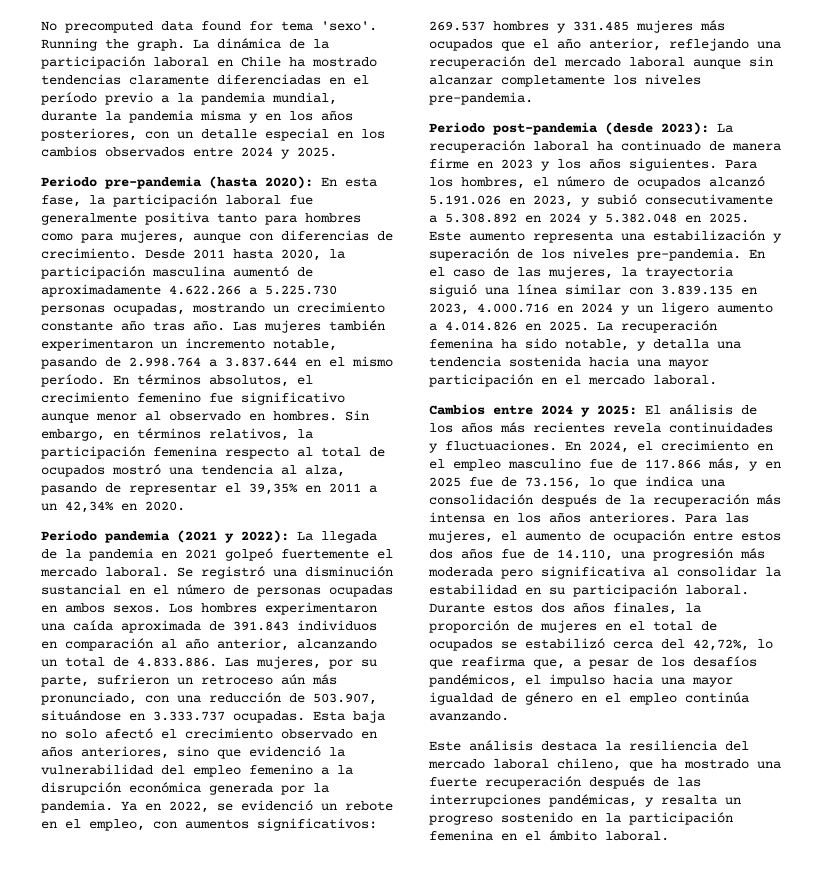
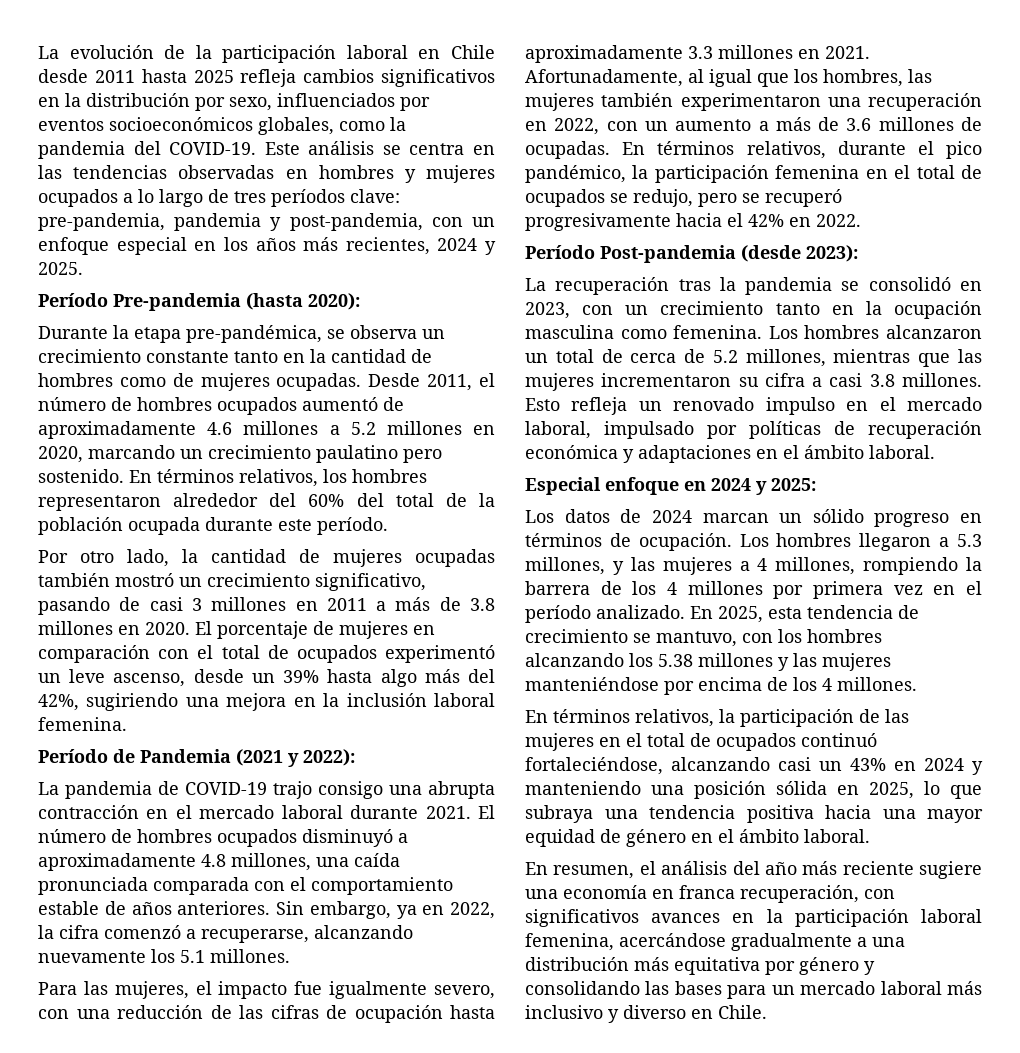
[41,21,377,33] [41,38,281,51] No precomputed data found for tema 'sexo'. Running the graph. La dinámica -> [38,45,154,59] La evolución
[289,57,377,67] [41,74,369,85] [41,92,337,105] [41,110,353,123] [41,128,385,141] [41,146,233,157] ha mostrado tendencias claramente diferenciadas en el período previo a la pandemia mundial, durante la pandemia misma y en los años posteriores, con un detalle especial en los cambios observados entre -> [38,69,495,87] [38,93,430,111] [38,117,406,135] [38,141,495,159] [38,165,496,183] [38,189,400,207] [38,213,495,231] [38,237,430,255] desde 2011 hasta 2025 refleja cambios significativos en la distribución por sexo, influenciados por eventos socioeconómicos globales, como la pandemia del COVID-19. Este análisis se centra en las tendencias observadas en hombres y mujeres ocupados a lo largo de tres períodos clave: pre-pandemia, pandemia y post-pandemia, con un enfoque especial en los años más recientes,
[41,176,202,189] Periodo pre-pandemia -> [38,293,241,311] Período Pre-pandemia
[321,177,377,187] [41,194,313,207] [41,212,361,225] [41,230,393,243] [41,248,345,261] [41,266,313,279] [41,284,337,297] [41,302,385,315] [41,320,385,333] [41,338,337,351] [41,356,393,369] [41,374,313,387] [41,392,345,405] [41,410,369,423] [41,428,313,441] [41,446,385,459] [41,464,345,477] [41,483,377,495] [41,501,185,513] [41,530,377,543] [41,548,393,561] [40,566,393,579] [41,584,393,597] [41,602,377,615] [41,620,377,633] [41,638,377,651] [41,656,377,669] [41,674,337,687] [41,692,377,705] [41,710,385,723] [41,728,377,739] [41,746,345,759] [41,764,353,777] [41,782,329,795] [41,800,393,813] [41,818,377,831] [429,20,725,33] [429,38,781,51] [429,56,773,69] [429,74,701,87] [429,92,533,105] [429,122,733,135] [429,140,781,153] [429,158,757,171] [429,176,765,189] [429,194,773,207] [429,213,749,225] [429,230,782,243] [429,248,765,261] [429,266,733,279] [429,284,757,297] [429,302,773,315] [429,320,717,333] [429,338,741,351] [429,356,709,369] [429,374,717,387] [429,404,757,417] [429,422,773,433] [429,440,773,453] [429,458,781,471] [429,476,725,489] [429,494,781,507] [429,512,749,523] [428,530,781,543] [429,548,765,561] [428,566,781,579] [429,584,749,597] [429,602,701,615] [429,620,533,633] En esta fase, la participación laboral fue generalmente positiva tanto para hombres como para mujeres, aunque con diferencias de crecimiento. Desde 2011 hasta 2020, la participación masculina aumentó de aproximadamente 4.622.266 a 5.225.730 personas ocupadas, mostrando un crecimiento constante año tras año. Las mujeres también experimentaron un incremento notable, pasando de 2.998.764 a 3.837.644 en el mismo período. En términos absolutos, el crecimiento femenino fue significativo aunque menor al observado en hombres. Sin embargo, en términos relativos, la participación femenina respecto al total de ocupados mostró una tendencia al alza, pasando de representar el 39,35% en 2011 a un 42,34% en 2020. // Periodo pandemia (2021 y 2022): La llegada de la pandemia en 2021 golpeó fuertemente el mercado laboral. Se registró una disminución sustancial en el número de personas ocupadas en ambos sexos. Los hombres experimentaron una caída aproximada de 391.843 individuos en comparación al año anterior, alcanzando un total de 4.833.886. Las mujeres, por su parte, sufrieron un retroceso aún más pronunciado, con una reducción de 503.907, situándose en 3.333.737 ocupadas. Esta baja no solo afectó el crecimiento observado en años anteriores, sino que evidenció la vulnerabilidad del empleo femenino a la disrupción económica generada por la pandemia. Ya en 2022, se evidenció un rebote en el empleo, con aumentos significativos: 269.537 hombres y 331.485 mujeres más ocupados que el año anterior, reflejando una recuperación del mercado laboral aunque sin alcanzar completamente los niveles pre-pandemia. // Periodo post-pandemia (desde 2023): La recuperación laboral ha continuado de manera firme en 2023 y los años siguientes. Para los hombres, el número de ocupados alcanzó 5.191.026 en 2023, y subió consecutivamente a 5.308.892 en 2024 y 5.382.048 en 2025. Este aumento representa una estabilización y superación de los niveles pre-pandemia. En el caso de las mujeres, la trayectoria siguió una línea similar con 3.839.135 en 2023, 4.000.716 en 2024 y un ligero aumento a 4.014.826 en 2025. La recuperación femenina ha sido notable, y detalla una tendencia sostenida hacia una mayor participación en el mercado laboral. // Cambios entre 2024 y 2025: El análisis de los años más recientes revela continuidades y fluctuaciones. En 2024, el crecimiento en el empleo masculino fue de 117.866 más, y en 2025 fue de 73.156, lo que indica una consolidación después de la recuperación más intensa en los años anteriores. Para las mujeres, el aumento de ocupación entre estos dos años fue de 14.110, una progresión más moderada pero significativa al consolidar la estabilidad en su participación laboral. Durante estos dos años finales, la proporción de -> [38,325,445,343] [38,349,432,363] [38,373,495,391] [38,397,404,415] [38,421,496,439] [38,445,442,463] [38,469,427,487] [38,493,496,511] [38,517,388,535] [38,549,495,567] [38,573,426,591] [38,597,496,615] [38,621,435,639] [38,645,495,663] [38,669,496,687] [38,693,495,711] [38,717,127,731] [38,749,355,767] [38,781,495,799] [38,805,495,819] [38,829,408,847] [38,853,400,871] [38,877,453,895] [38,901,495,919] [38,925,413,943] [38,949,290,963] [38,981,495,999] [38,1005,495,1023] [525,45,870,63] [525,69,932,87] [525,93,982,111] [525,117,982,135] [525,141,982,159] [525,165,982,183] [525,189,842,207] [525,213,861,231] [525,245,858,263] [525,277,982,295] [525,301,982,319] [525,325,982,339] [525,349,982,367] [525,373,982,391] [525,397,982,415] [525,421,982,439] [525,445,935,463] [525,477,816,495] [525,509,982,527] [525,533,982,551] [525,557,982,575] [525,581,982,599] [525,605,919,623] [525,629,882,647] [525,653,891,671] [525,677,917,695] [525,709,909,727] // Durante la etapa pre-pandémica, se observa un crecimiento constante tanto en la cantidad de hombres como de mujeres ocupadas. Desde 2011, el número de hombres ocupados aumentó de aproximadamente 4.6 millones a 5.2 millones en 2020, marcando un crecimiento paulatino pero sostenido. En términos relativos, los hombres representaron alrededor del 60% del total de la población ocupada durante este período. // Por otro lado, la cantidad de mujeres ocupadas también mostró un crecimiento significativo, pasando de casi 3 millones en 2011 a más de 3.8 millones en 2020. El porcentaje de mujeres en comparación con el total de ocupados experimentó un leve ascenso, desde un 39% hasta algo más del 42%, sugiriendo una mejora en la inclusión laboral femenina. // Período de Pandemia (2021 y 2022): // La pandemia de COVID-19 trajo consigo una abrupta contracción en el mercado laboral durante 2021. El número de hombres ocupados disminuyó a aproximadamente 4.8 millones, una caída pronunciada comparada con el comportamiento estable de años anteriores. Sin embargo, ya en 2022, la cifra comenzó a recuperarse, alcanzando nuevamente los 5.1 millones. // Para las mujeres, el impacto fue igualmente severo, con una reducción de las cifras de ocupación hasta aproximadamente 3.3 millones en 2021. Afortunadamente, al igual que los hombres, las mujeres también experimentaron una recuperación en 2022, con un aumento a más de 3.6 millones de ocupadas. En términos relativos, durante el pico pandémico, la participación femenina en el total de ocupados se redujo, pero se recuperó progresivamente hacia el 42% en 2022. // Período Post-pandemia (desde 2023): // La recuperación tras la pandemia se consolidó en 2023, con un crecimiento tanto en la ocupación masculina como femenina. Los hombres alcanzaron un total de cerca de 5.2 millones, mientras que las mujeres incrementaron su cifra a casi 3.8 millones. Esto refleja un renovado impulso en el mercado laboral, impulsado por políticas de recuperación económica y adaptaciones en el ámbito laboral. // Especial enfoque en 2024 y 2025: // Los datos de 2024 marcan un sólido progreso en términos de ocupación. Los hombres llegaron a 5.3 millones, y las mujeres a 4 millones, rompiendo la barrera de los 4 millones por primera vez en el período analizado. En 2025, esta tendencia de crecimiento se mantuvo, con los hombres alcanzando los 5.38 millones y las mujeres manteniéndose por encima de los 4 millones. // En términos relativos, la participación de las
[501,638,773,651] [429,656,757,669] [429,674,733,687] [429,692,493,705] se estabilizó cerca del 42,72%, lo que reafirma que, a pesar de los desafíos pandémicos, el impulso hacia una mayor igualdad -> [801,733,877,747] [525,757,983,775] [525,781,982,799] [525,805,983,823] [525,829,595,847] continuó fortaleciéndose, alcanzando casi un 43% en 2024 y manteniendo una posición sólida en 2025, lo que subraya una tendencia positiva hacia una mayor equidad
[629,692,749,705] [429,711,509,721] [429,740,749,751] [428,758,781,771] [429,776,701,789] [429,794,741,807] [429,812,733,825] [429,830,669,841] empleo continúa avanzando. // Este análisis destaca la resiliencia del mercado laboral chileno, que ha mostrado una fuerte recuperación después de las interrupciones pandémicas, y resalta un progreso sostenido en la participación femenina en el ámbito laboral. -> [739,829,870,843] [525,861,982,879] [525,885,895,903] [525,909,982,927] [525,933,905,951] [525,957,875,975] [525,981,982,999] [525,1005,767,1023] ámbito laboral. // En resumen, el análisis del año más reciente sugiere una economía en franca recuperación, con significativos avances en la participación laboral femenina, acercándose gradualmente a una distribución más equitativa por género y consolidando las bases para un mercado laboral más inclusivo y diverso en Chile.

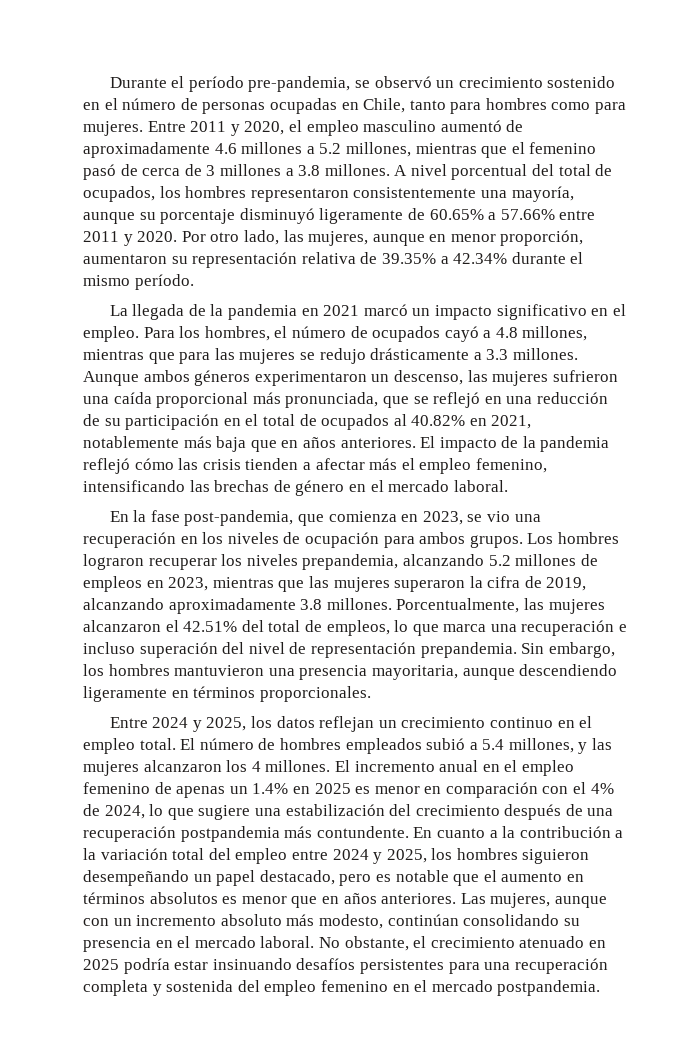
[38,45,495,63] [38,69,495,87] [38,93,430,111] [38,117,406,135] [38,141,495,159] [38,165,496,183] [38,189,400,207] [38,213,495,231] [38,237,496,255] [38,262,83,275] [38,293,360,311] [38,325,445,343] [38,349,432,363] [38,373,495,391] [38,397,297,415] La evolución de la participación laboral en Chile desde 2011 hasta 2025 refleja cambios significativos en la distribución por sexo, influenciados por eventos socioeconómicos globales, como la pandemia del COVID-19. Este análisis se centra en las tendencias observadas en hombres y mujeres ocupados a lo largo de tres períodos clave: pre-pandemia, pandemia y post-pandemia, con un enfoque especial en los años más recientes, 2024 y 2025. // Período Pre-pandemia (hasta 2020): // Durante la etapa pre-pandémica, se observa un crecimiento constante tanto en la cantidad de hombres como de mujeres ocupadas. Desde 2011, el número de hombres ocupados -> [109,76,616,92] [83,98,627,114] [83,120,437,136] Durante el período pre-pandemia, se observó un crecimiento sostenido en el número de personas ocupadas en Chile, tanto para hombres como para mujeres. Entre 2011 y 2020, el empleo masculino
[386,421,496,435] [38,445,442,463] [38,469,427,487] [38,493,496,511] [38,517,388,535] [38,549,495,567] [38,573,426,591] [38,597,496,615] [38,621,435,639] [38,645,495,663] [38,669,496,687] [38,693,495,711] [38,717,127,731] [38,749,355,767] [38,781,495,799] [38,805,495,819] [38,829,408,847] [38,853,400,871] [38,877,453,895] [38,901,495,919] [38,925,413,943] [38,949,290,963] [38,981,495,999] [38,1005,495,1023] [525,45,870,63] [525,69,932,87] [525,93,982,111] [525,117,982,135] [525,141,982,159] [525,165,982,183] [525,189,842,207] [525,213,861,231] [525,245,858,263] [525,277,982,295] [525,301,982,319] [525,325,982,339] [525,349,982,367] [525,373,982,391] [525,397,982,415] [525,421,982,439] [525,445,935,463] [525,477,816,495] [525,509,982,527] [525,533,982,551] [525,557,982,575] [525,581,982,599] [525,605,919,623] [525,629,882,647] [525,653,891,671] [525,677,917,695] [525,709,909,727] [525,733,877,751] [525,757,983,775] [525,781,982,799] [525,805,983,823] [525,829,870,847] [525,861,982,879] [525,885,895,903] [525,909,982,927] [525,933,905,951] [525,957,875,975] [525,981,982,999] [525,1005,767,1023] millones en 2020, marcando un crecimiento paulatino pero sostenido. En términos relativos, los hombres representaron alrededor del 60% del total de la población ocupada durante este período. // Por otro lado, la cantidad de mujeres ocupadas también mostró un crecimiento significativo, pasando de casi 3 millones en 2011 a más de 3.8 millones en 2020. El porcentaje de mujeres en comparación con el total de ocupados experimentó un leve ascenso, desde un 39% hasta algo más del 42%, sugiriendo una mejora en la inclusión laboral femenina. // Período de Pandemia (2021 y 2022): // La pandemia de COVID-19 trajo consigo una abrupta contracción en el mercado laboral durante 2021. El número de hombres ocupados disminuyó a aproximadamente 4.8 millones, una caída pronunciada comparada con el comportamiento estable de años anteriores. Sin embargo, ya en 2022, la cifra comenzó a recuperarse, alcanzando nuevamente los 5.1 millones. // Para las mujeres, el impacto fue igualmente severo, con una reducción de las cifras de ocupación hasta aproximadamente 3.3 millones en 2021. Afortunadamente, al igual que los hombres, las mujeres también experimentaron una recuperación en 2022, con un aumento a más de 3.6 millones de ocupadas. En términos relativos, durante el pico pandémico, la participación femenina en el total de ocupados se redujo, pero se recuperó progresivamente hacia el 42% en 2022. // Período Post-pandemia (desde 2023): // La recuperación tras la pandemia se consolidó en 2023, con un crecimiento tanto en la ocupación masculina como femenina. Los hombres alcanzaron un total de cerca de 5.2 millones, mientras que las mujeres incrementaron su cifra a casi 3.8 millones. Esto refleja un renovado impulso en el mercado laboral, impulsado por políticas de recuperación económica y adaptaciones en el ámbito laboral. // Especial enfoque en 2024 y 2025: // Los datos de 2024 marcan un sólido progreso en términos de ocupación. Los hombres llegaron a 5.3 millones, y las mujeres a 4 millones, rompiendo la barrera de los 4 millones por primera vez en el período analizado. En 2025, esta tendencia de crecimiento se mantuvo, con los hombres alcanzando los 5.38 millones y las mujeres manteniéndose por encima de los 4 millones. // En términos relativos, la participación de las mujeres en el total de ocupados continuó fortaleciéndose, alcanzando casi un 43% en 2024 y manteniendo una posición sólida en 2025, lo que subraya una tendencia positiva hacia una mayor equidad de género en el ámbito laboral. // En resumen, el análisis del año más reciente sugiere una economía en franca recuperación, con significativos avances en la participación laboral femenina, acercándose gradualmente a una distribución más equitativa por género y consolidando las bases para un mercado laboral más inclusivo y diverso en Chile. -> [345,142,597,158] [83,164,613,180] [83,186,574,202] [83,208,596,224] [83,230,584,246] [83,252,584,268] [83,274,194,290] [109,304,626,320] [83,326,588,342] [83,348,578,364] [83,370,618,386] [83,392,608,408] [83,414,532,430] [83,436,610,452] [83,458,547,474] [83,480,508,496] [109,510,541,526] [83,532,619,548] [83,554,598,570] [83,576,587,592] [83,598,605,614] [83,620,628,636] [83,642,615,658] [83,664,618,680] [83,686,371,702] [109,716,593,732] [83,738,613,754] [83,760,574,776] [83,782,614,798] [83,804,614,820] [83,826,624,842] [83,848,590,864] [83,870,584,886] [83,892,607,908] [83,914,580,929] [83,936,606,952] [83,958,608,974] [83,980,601,996] millones, mientras que el femenino pasó de cerca de 3 millones a 3.8 millones. A nivel porcentual del total de ocupados, los hombres representaron consistentemente una mayoría, aunque su porcentaje disminuyó ligeramente de 60.65% a 57.66% entre 2011 y 2020. Por otro lado, las mujeres, aunque en menor proporción, aumentaron su representación relativa de 39.35% a 42.34% durante el mismo período. // La llegada de la pandemia en 2021 marcó un impacto significativo en el empleo. Para los hombres, el número de ocupados cayó a 4.8 millones, mientras que para las mujeres se redujo drásticamente a 3.3 millones. Aunque ambos géneros experimentaron un descenso, las mujeres sufrieron una caída proporcional más pronunciada, que se reflejó en una reducción de su participación en el total de ocupados al 40.82% en 2021, notablemente más baja que en años anteriores. El impacto de la pandemia reflejó cómo las crisis tienden a afectar más el empleo femenino, intensificando las brechas de género en el mercado laboral. // En la fase post-pandemia, que comienza en 2023, se vio una recuperación en los niveles de ocupación para ambos grupos. Los hombres lograron recuperar los niveles prepandemia, alcanzando 5.2 millones de empleos en 2023, mientras que las mujeres superaron la cifra de 2019, alcanzando aproximadamente 3.8 millones. Porcentualmente, las mujeres alcanzaron el 42.51% del total de empleos, lo que marca una recuperación e incluso superación del nivel de representación prepandemia. Sin embargo, los hombres mantuvieron una presencia mayoritaria, aunque descendiendo ligeramente en términos proporcionales. // Entre 2024 y 2025, los datos reflejan un crecimiento continuo en el empleo total. El número de hombres empleados subió a 5.4 millones, y las mujeres alcanzaron los 4 millones. El incremento anual en el empleo femenino de apenas un 1.4% en 2025 es menor en comparación con el 4% de 2024, lo que sugiere una estabilización del crecimiento después de una recuperación postpandemia más contundente. En cuanto a la contribución a la variación total del empleo entre 2024 y 2025, los hombres siguieron desempeñando un papel destacado, pero es notable que el aumento en términos absolutos es menor que en años anteriores. Las mujeres, aunque con un incremento absoluto más modesto, continúan consolidando su presencia en el mercado laboral. No obstante, el crecimiento atenuado en 2025 podría estar insinuando desafíos persistentes para una recuperación completa y sostenida del empleo femenino en el mercado postpandemia.

